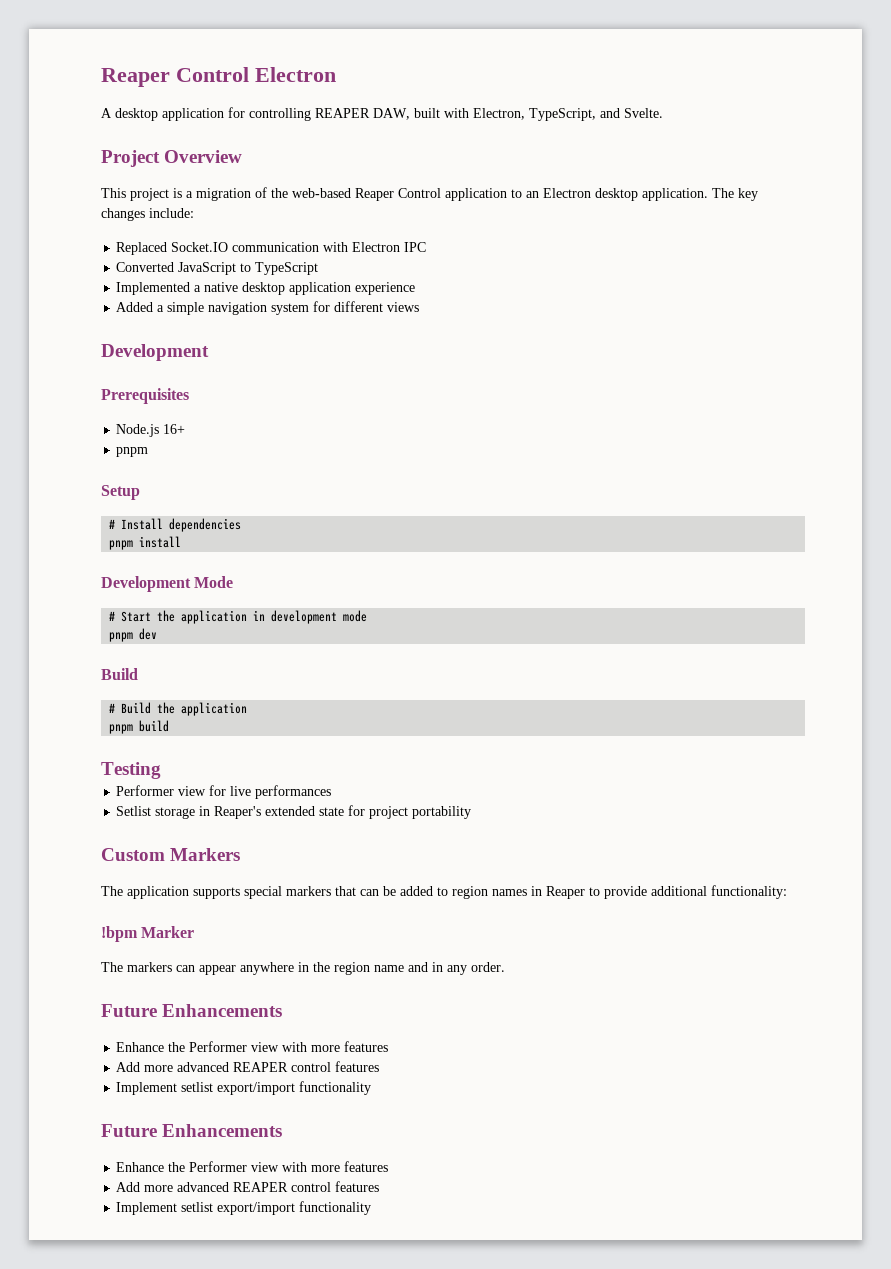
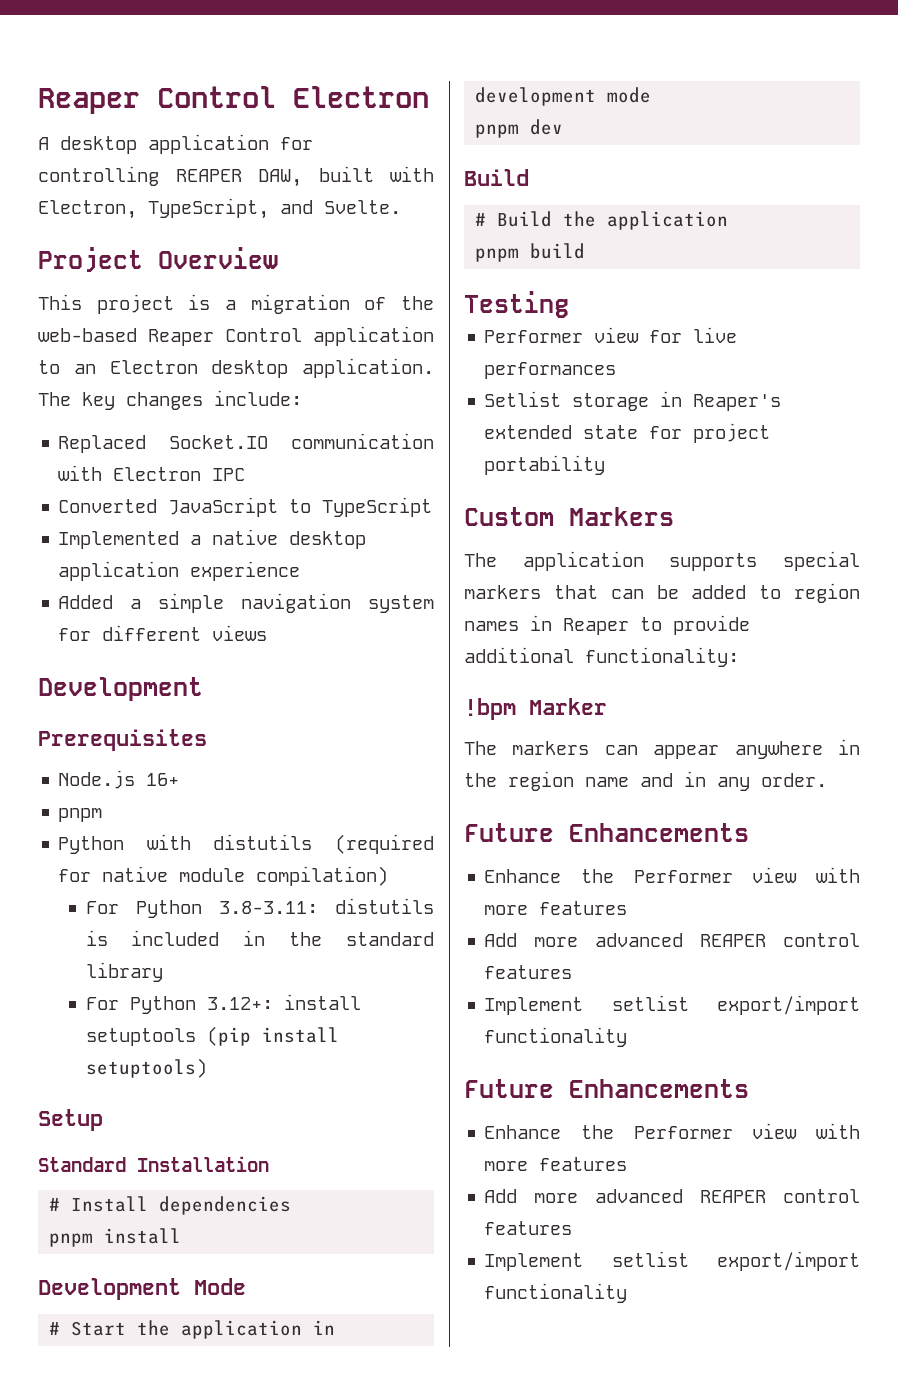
(149, 452) none -> [58,834,434,854] [58,866,389,886] [85,898,434,918] [85,930,435,946] [85,962,163,982] [85,994,361,1014] [85,1026,339,1046] [85,1058,207,1078] // Python with distutils (required for native module compilation) // For Python 3.8-3.11: distutils is included in the standard library // For Python 3.12+: install setuptools (pip install setuptools)
(140, 492) none -> [38,1156,269,1172] // Standard Installation

